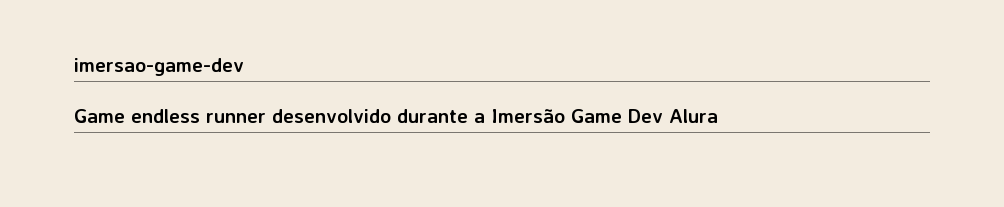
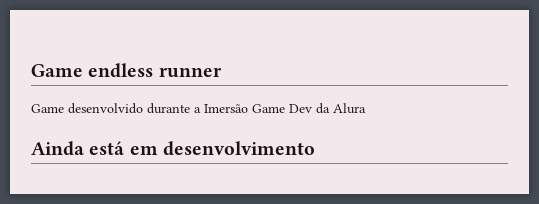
[74,58,244,76] imersao-game-dev // -> (31, 70) none
(266, 118) none -> [31,104,64,113] // Game
(663, 116) none -> [316,103,330,114] da
(718, 116) none -> [31,141,315,156] // Ainda está em desenvolvimento

